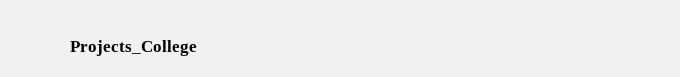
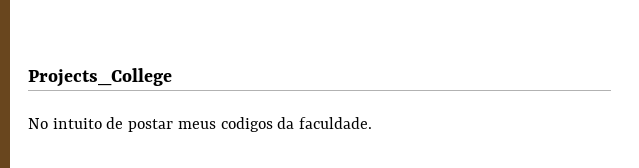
(197, 48) none -> [28,117,373,132] // No intuito de postar meus codigos da faculdade.

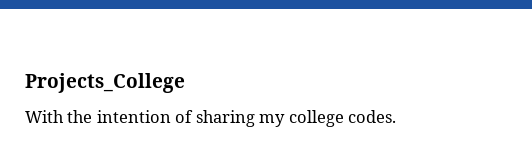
[28,117,373,132] No intuito de postar meus codigos da faculdade. -> [25,110,397,127] With the intention of sharing my college codes.

